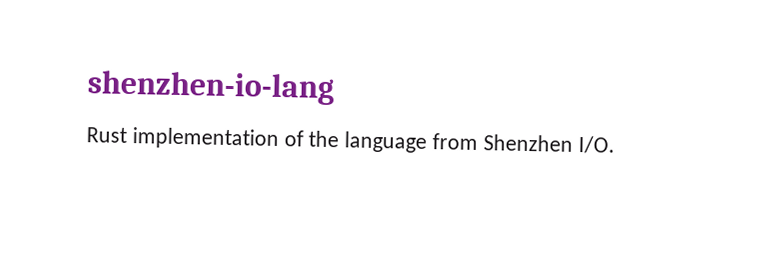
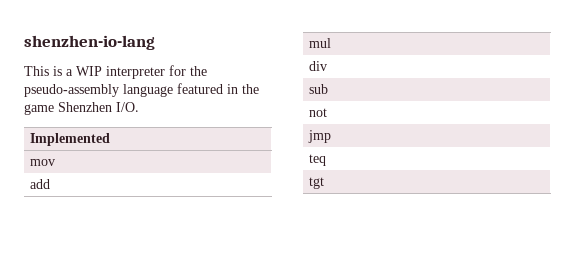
[86,127,615,154] Rust implementation of the language from Shenzhen I/O. -> [24,65,207,79] [24,83,259,97] [24,102,139,115] [29,133,110,146] [29,159,55,166] [29,179,50,189] [308,38,331,48] [308,61,327,71] [308,84,328,94] [308,108,327,117] [307,130,331,143] [308,154,326,166] [308,177,324,189] This is a WIP interpreter for the pseudo-assembly language featured in the game Shenzhen I/O. // Implemented // mov // add // mul // div // sub // not // jmp // teq // tgt

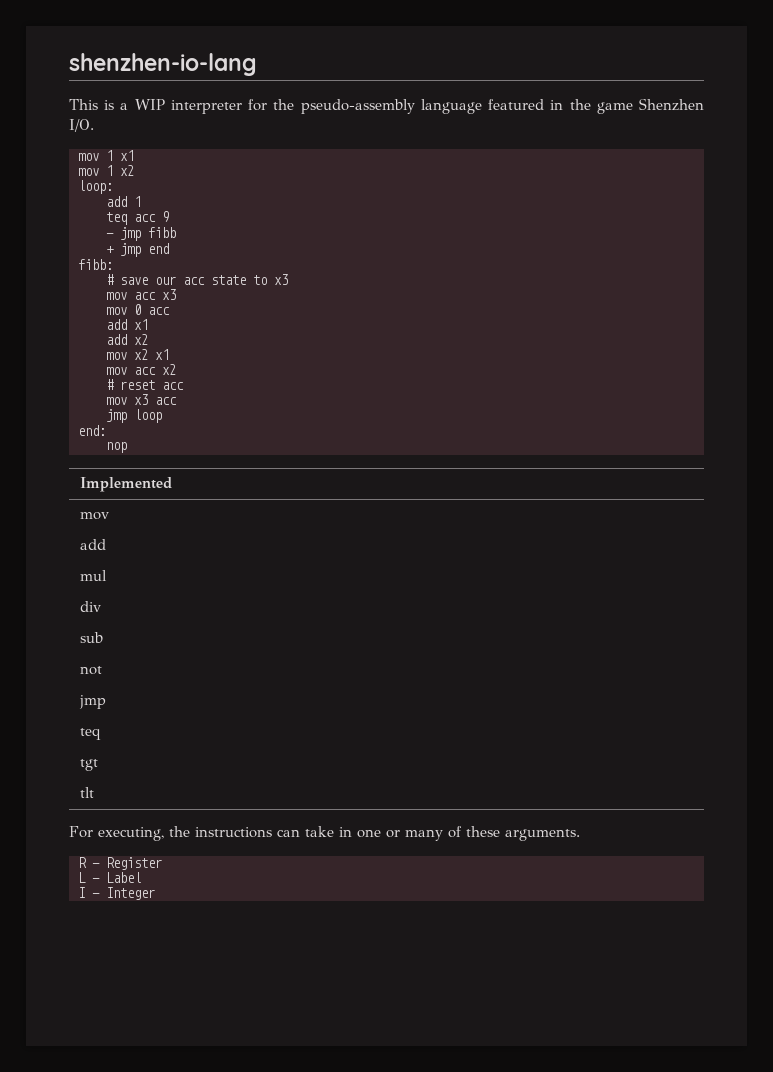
(139, 107) none -> [78,150,134,161] [78,165,134,176] [78,180,113,194] [106,196,141,207] [106,211,169,225] [106,227,176,241] [106,243,169,257] [78,259,113,270] [106,274,288,285] [106,289,176,300] [106,304,170,315] [106,319,148,330] [106,334,148,345] [106,349,169,360] [106,364,176,375] [106,379,184,390] [106,394,177,405] [106,409,162,423] [78,425,106,436] [106,442,127,453] // mov 1 x1 // mov 1 x2 // loop: // add 1 // teq acc 9 // - jmp fibb // + jmp end // fibb: // # save our acc state to x3 // mov acc x3 // mov 0 acc // add x1 // add x2 // mov x2 x1 // mov acc x2 // # reset acc // mov x3 acc // jmp loop // end: // nop
(324, 183) none -> [79,787,94,798] [69,826,580,841] [78,857,162,870] [78,872,141,883] [78,887,155,900] // tlt // For executing, the instructions can take in one or many of these arguments. // R - Register // L - Label // I - Integer

